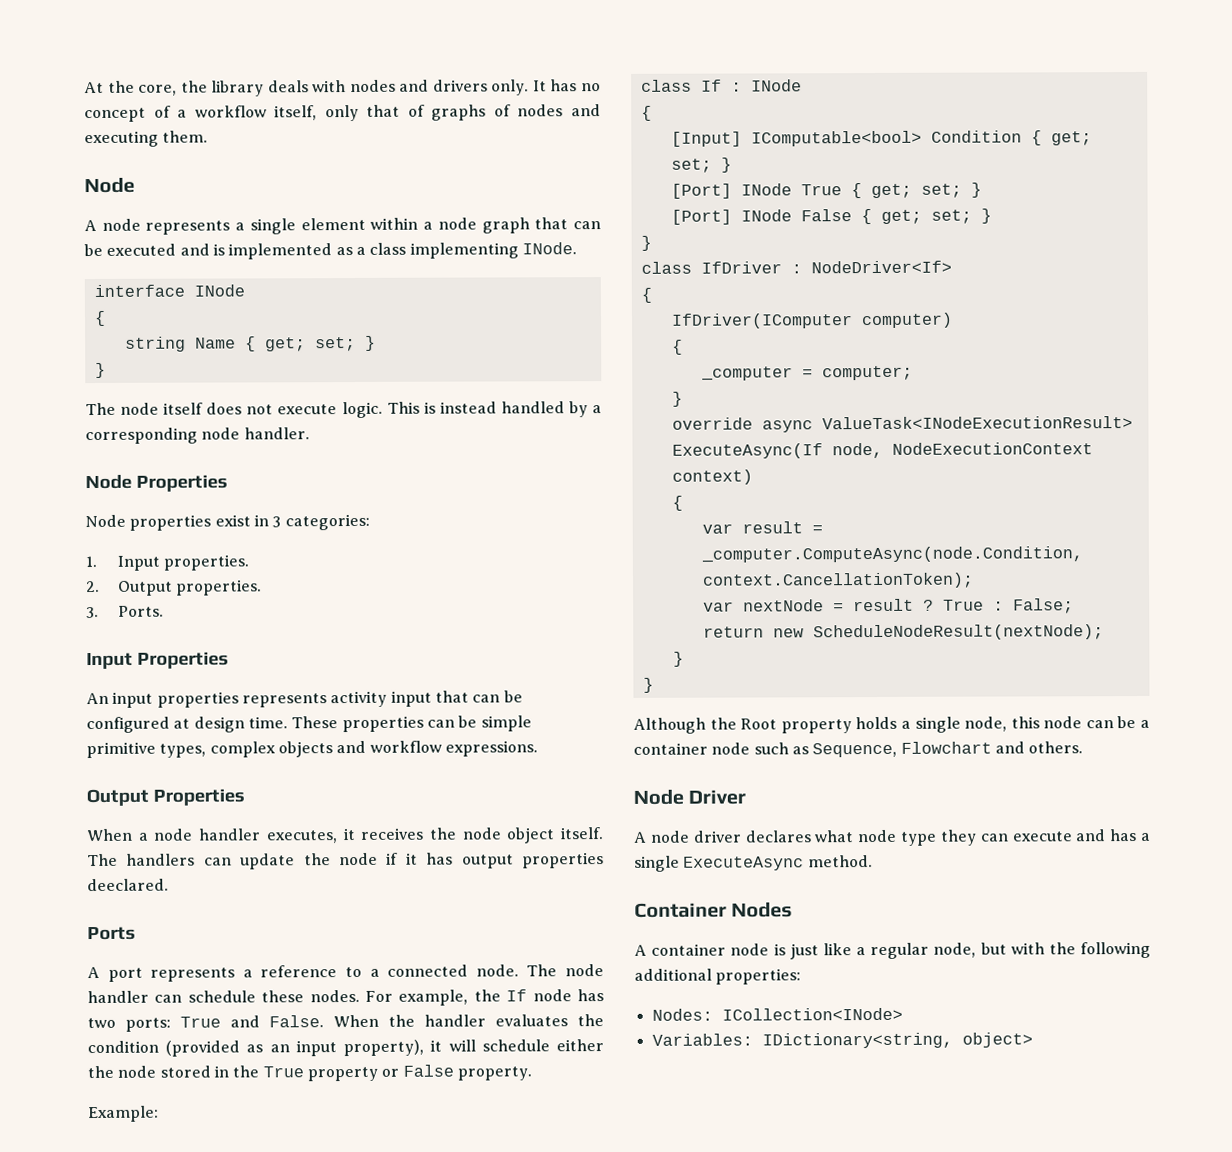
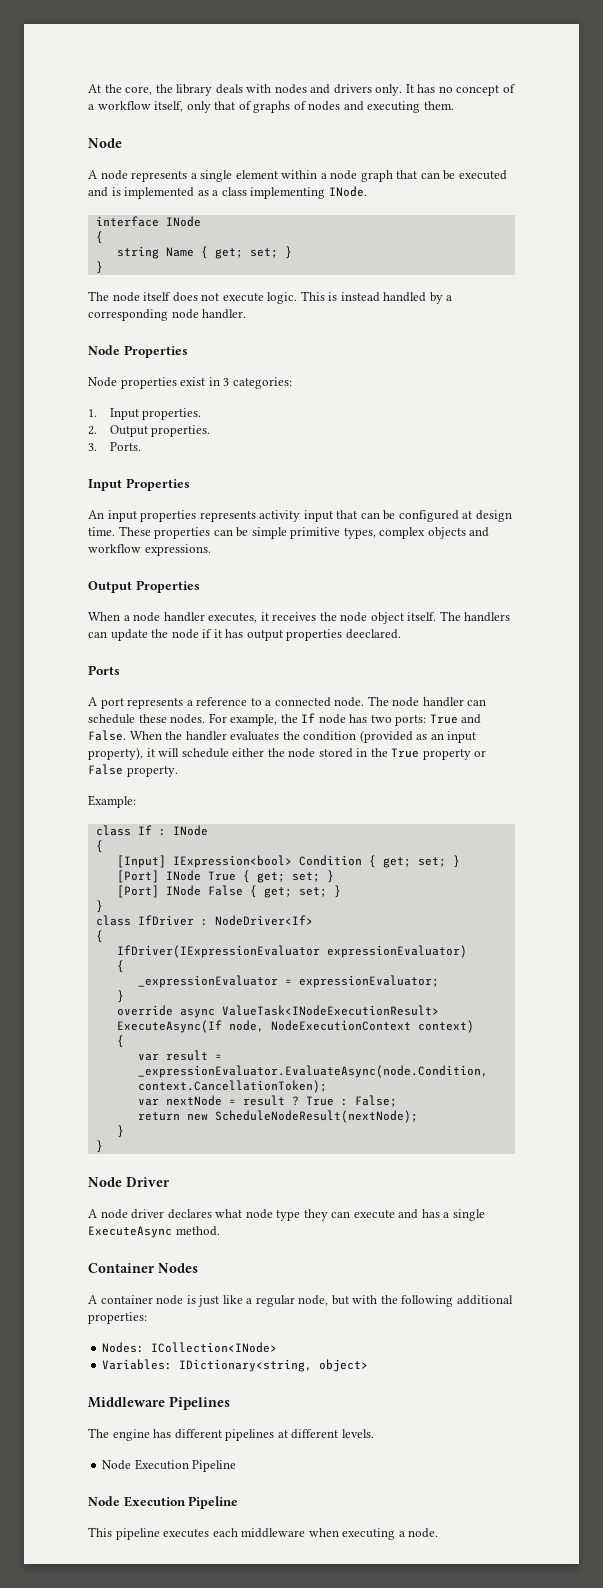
[750,130,922,147] IComputable<bool> -> [172,855,292,868] IExpression<bool>
[670,312,953,329] [671,339,683,355] [700,365,913,381] IfDriver(IComputer computer) // { // _computer = computer; -> [116,945,467,958] [116,960,124,973] [137,975,439,988] IfDriver(IExpressionEvaluator expressionEvaluator) // { // _expressionEvaluator = expressionEvaluator;
[700,546,1083,563] _computer.ComputeAsync(node.Condition, -> [137,1065,488,1078] _expressionEvaluator.EvaluateAsync(node.Condition,
[633,716,1150,734] [633,741,1084,758] // Although the Root property holds a single node, this node can be a container node such as Sequence, Flowchart and others. -> (103, 1146) none
(1033, 1040) none -> [88,1396,230,1410] [88,1428,374,1441] [102,1459,237,1472] [88,1496,239,1509] [88,1527,439,1540] // Middleware Pipelines // The engine has different pipelines at different levels. // Node Execution Pipeline // Node Execution Pipeline // This pipeline executes each middleware when executing a node.

